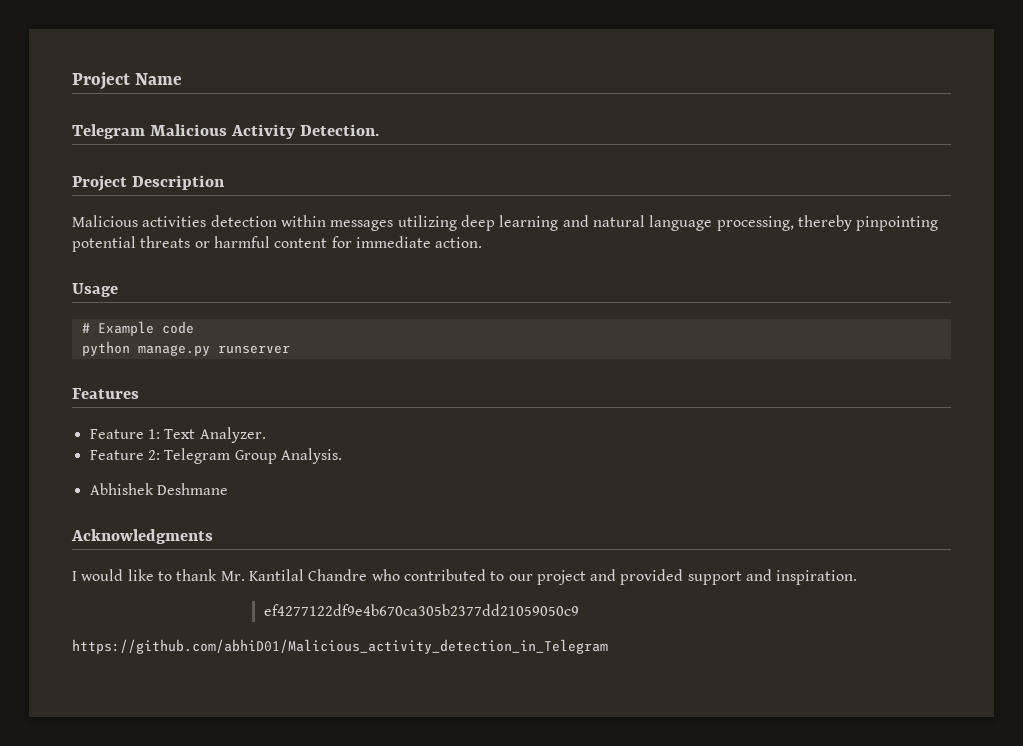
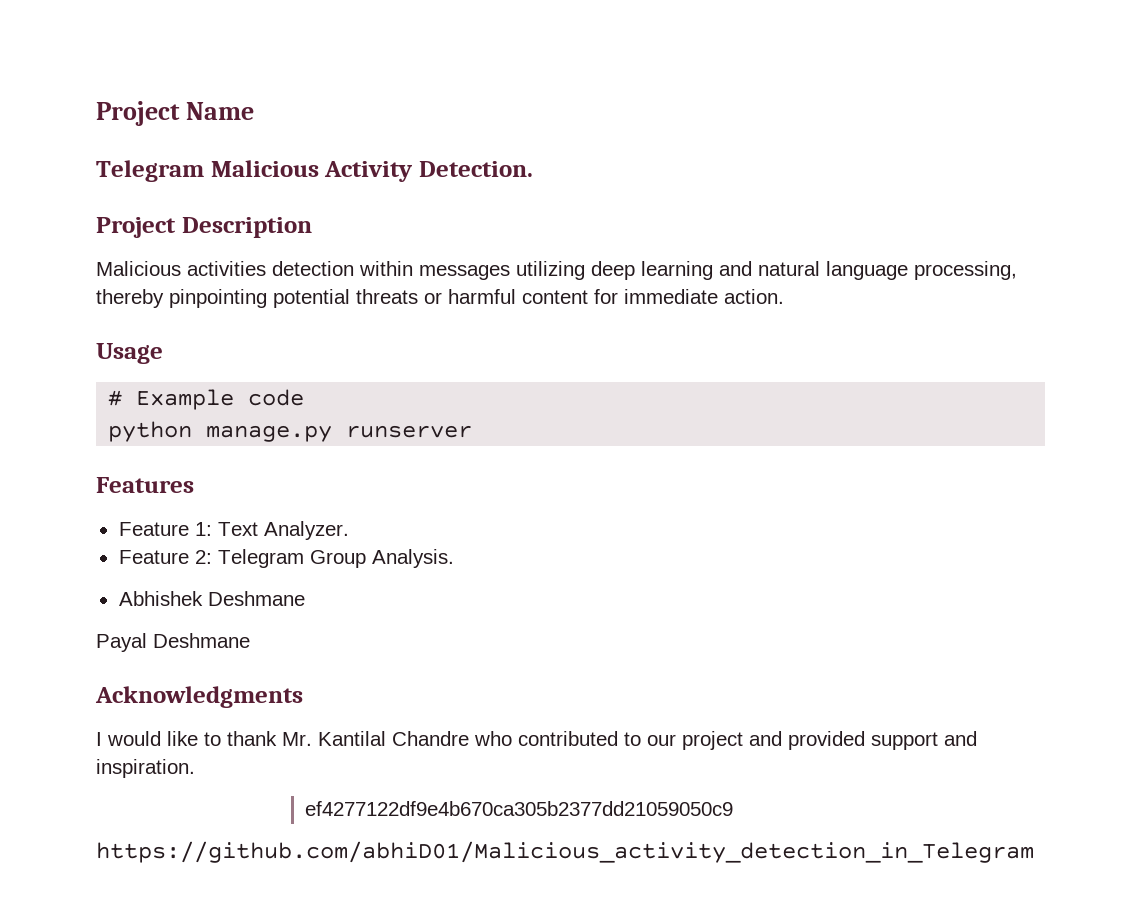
(228, 489) none -> [96,633,250,652] // Payal Deshmane

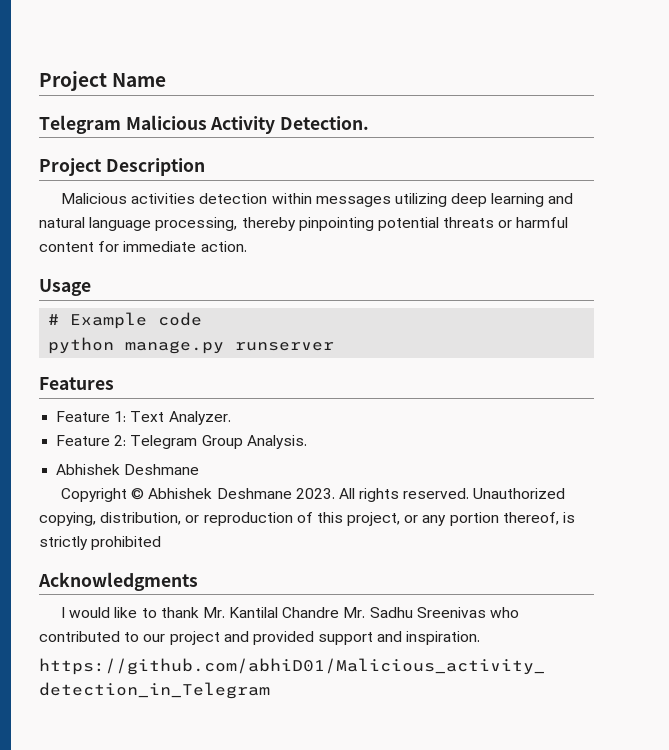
[96,633,250,652] Payal Deshmane -> [60,488,566,502] [39,512,576,526] [39,536,162,550] Copyright © Abhishek Deshmane 2023. All rights reserved. Unauthorized copying, distribution, or reproduction of this project, or any portion thereof, is strictly prohibited
(469, 738) none -> [343,607,486,618] Mr. Sadhu Sreenivas
[305,801,734,816] // ef4277122df9e4b670ca305b2377dd21059050c9 -> (481, 638) none

